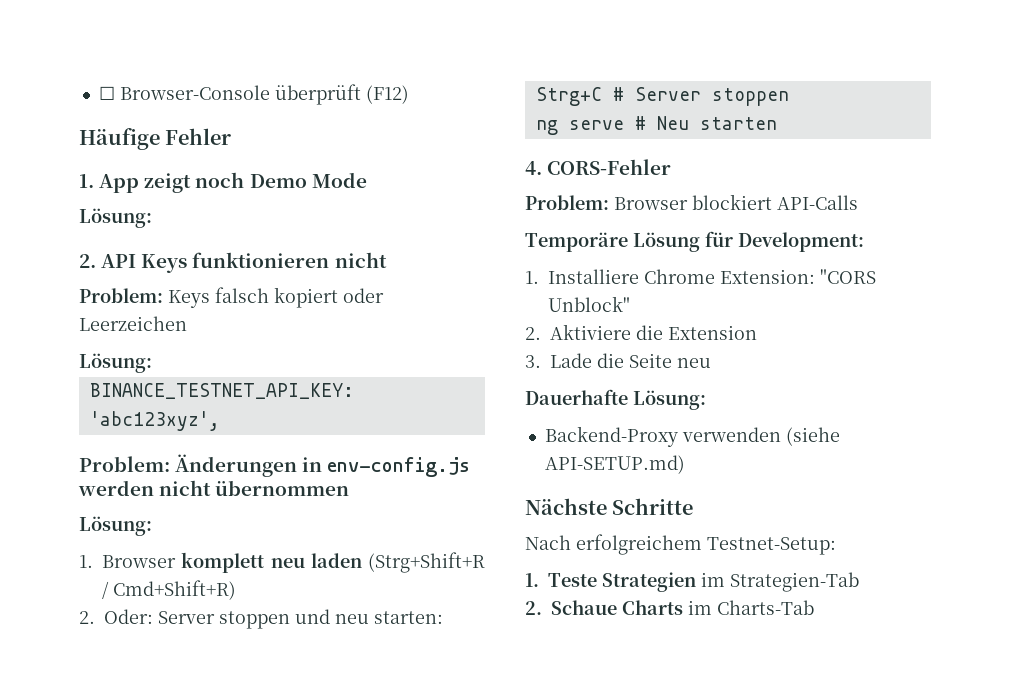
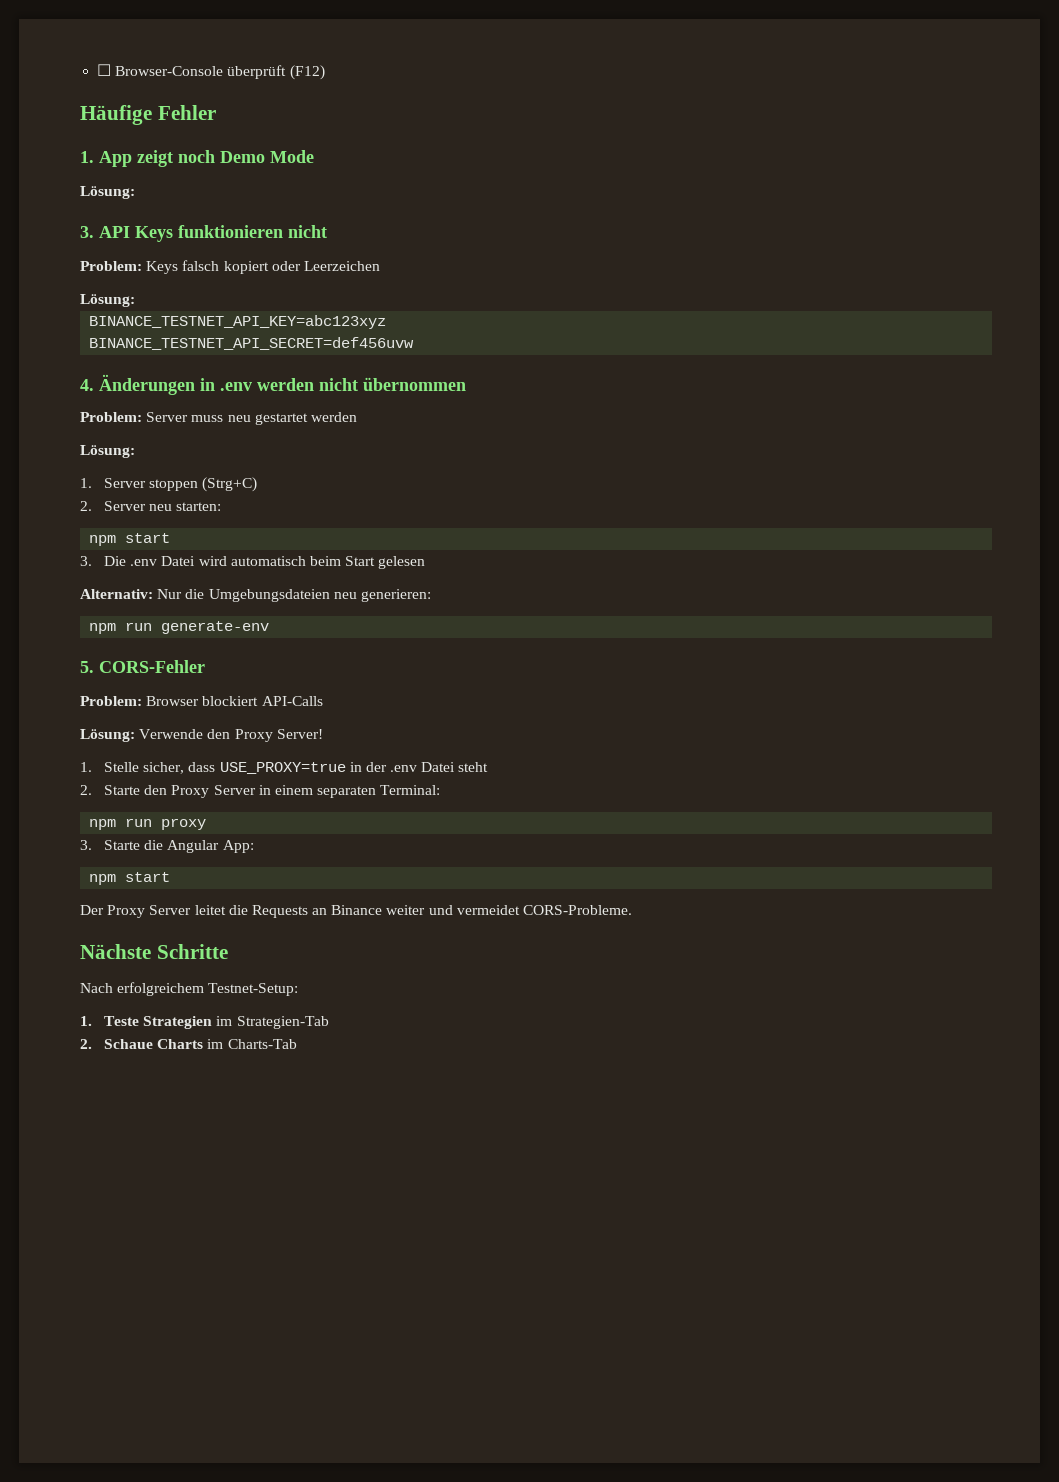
[79,254,96,268] 2. -> [80,226,94,238] 3.
[89,383,354,399] [89,411,220,431] [79,456,170,472] BINANCE_TESTNET_API_KEY: 'abc123xyz', // Problem: -> [89,315,387,329] [89,337,415,350] [80,379,94,391] BINANCE_TESTNET_API_KEY=abc123xyz // BINANCE_TESTNET_API_SECRET=def456uvw // 4.
[327,457,471,477] env-config.js -> [220,382,252,391] .env
[79,516,152,536] [79,552,485,573] [102,580,236,600] [79,609,443,629] [535,87,789,106] [535,116,777,135] [525,161,542,175] Lösung: // 1. Browser komplett neu laden (Strg+Shift+R / Cmd+Shift+R) // 2. Oder: Server stoppen und neu starten: // Strg+C # Server stoppen // ng serve # Neu starten // 4. -> [80,412,357,425] [80,445,135,458] [80,477,258,492] [80,501,222,511] [89,533,171,546] [80,556,426,569] [80,589,431,602] [89,621,270,634] [80,661,94,673] Problem: Server muss neu gestartet werden // Lösung: // 1. Server stoppen (Strg+C) // 2. Server neu starten: // npm start // 3. Die .env Datei wird automatisch beim Start gelesen // Alternativ: Nur die Umgebungsdateien neu generieren: // npm run generate-env // 5.
[525,231,864,252] [525,269,876,284] [548,296,630,312] [525,324,757,340] [525,353,711,368] [525,389,706,410] [544,426,840,447] [544,455,685,474] Temporäre Lösung für Development: // 1. Installiere Chrome Extension: "CORS Unblock" // 2. Aktiviere die Extension // 3. Lade die Seite neu // Dauerhafte Lösung: // Backend-Proxy verwenden (siehe API-SETUP.md) -> [80,729,323,742] [80,762,489,774] [80,785,441,798] [89,818,207,830] [80,840,254,853] [89,872,171,885] [80,905,633,918] Lösung: Verwende den Proxy Server! // 1. Stelle sicher, dass USE_PROXY=true in der .env Datei steht // 2. Starte den Proxy Server in einem separaten Terminal: // npm run proxy // 3. Starte die Angular App: // npm start // Der Proxy Server leitet die Requests an Binance weiter und vermeidet CORS-Probleme.

